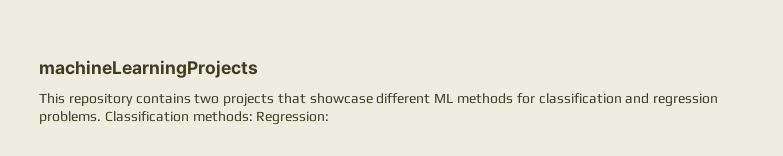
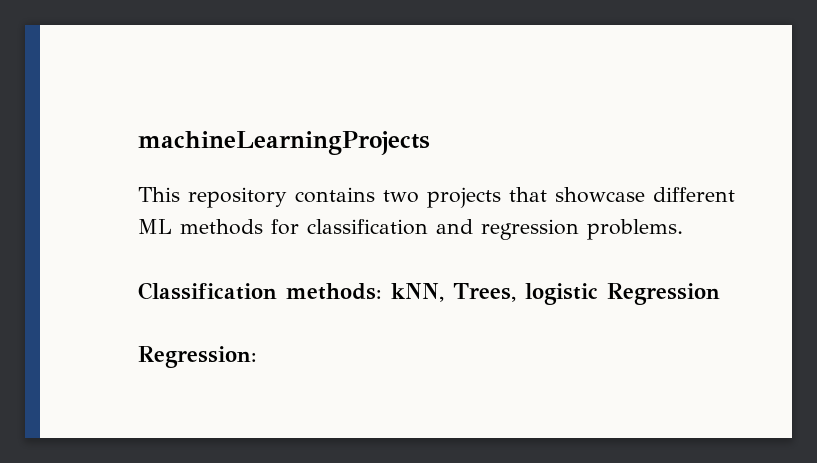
(101, 117) none -> (683, 229) //
(253, 116) none -> [391,283,720,305] kNN, Trees, logistic Regression //

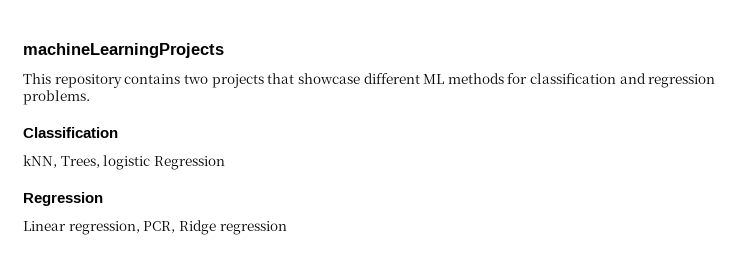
[286,283,382,300] methods: -> (118, 132) //
[138,346,257,368] Regression: -> [23,192,103,206] [23,220,287,235] Regression // Linear regression, PCR, Ridge regression

